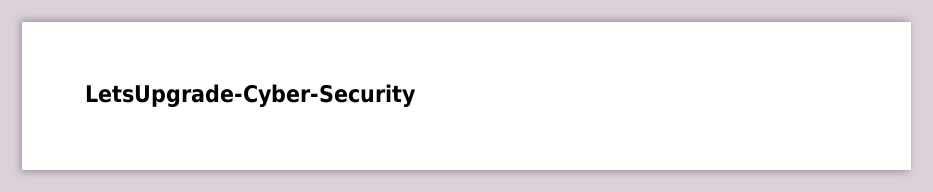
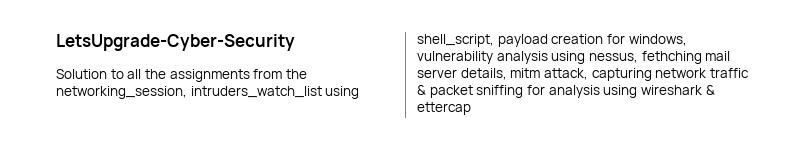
(416, 95) none -> [56,69,307,82] [56,86,360,99] [417,34,687,47] [417,51,731,64] [417,68,749,81] [417,85,715,98] [417,102,471,115] // Solution to all the assignments from the networking_session, intruders_watch_list using shell_script, payload creation for windows, vulnerability analysis using nessus, fethching mail server details, mitm attack, capturing network traffic & packet sniffing for analysis using wireshark & ettercap

